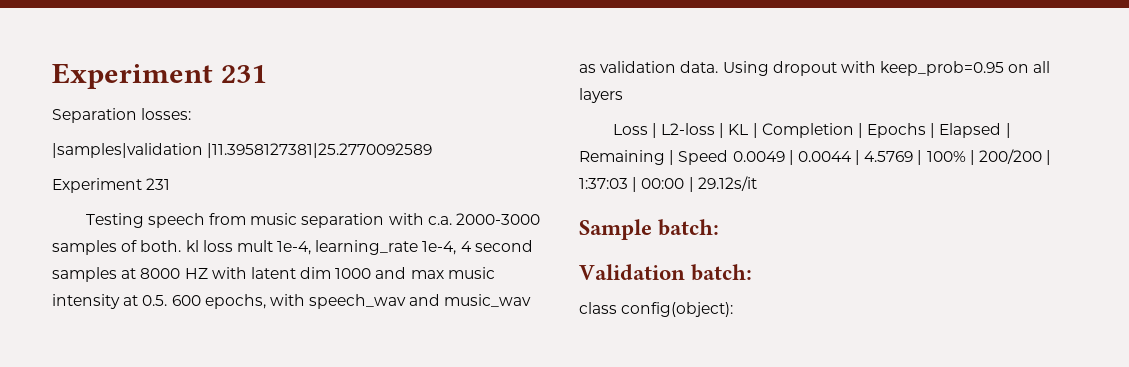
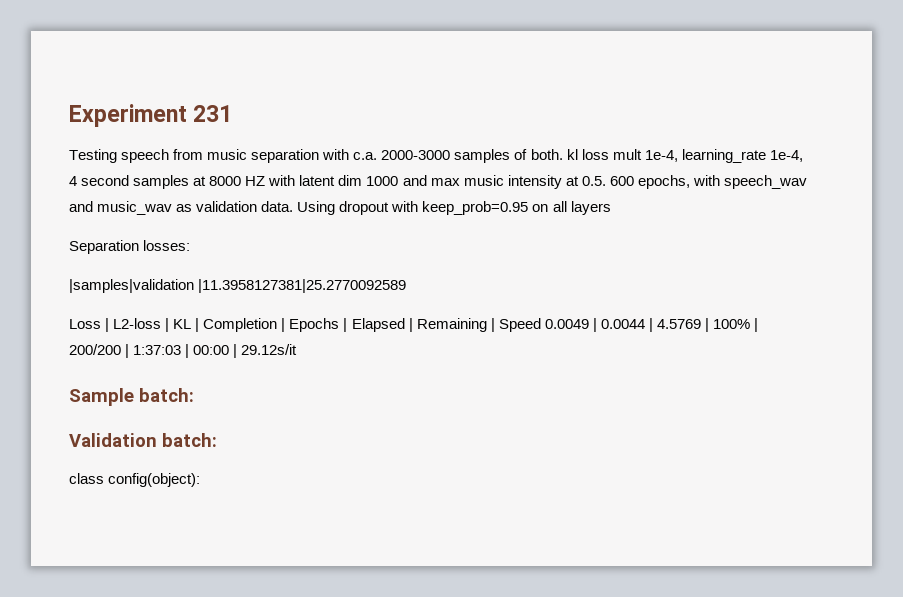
[52,63,267,89] [52,108,192,123] [52,143,433,158] [52,178,171,193] Experiment 231 // Separation losses: // |samples|validation |11.3958127381|25.2770092589 // Experiment 231 -> [69,104,233,127] Experiment 231
(623, 95) none -> [69,240,191,254] [69,279,407,293] // Separation losses: // |samples|validation |11.3958127381|25.2770092589

